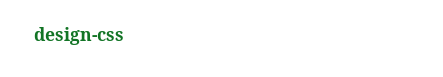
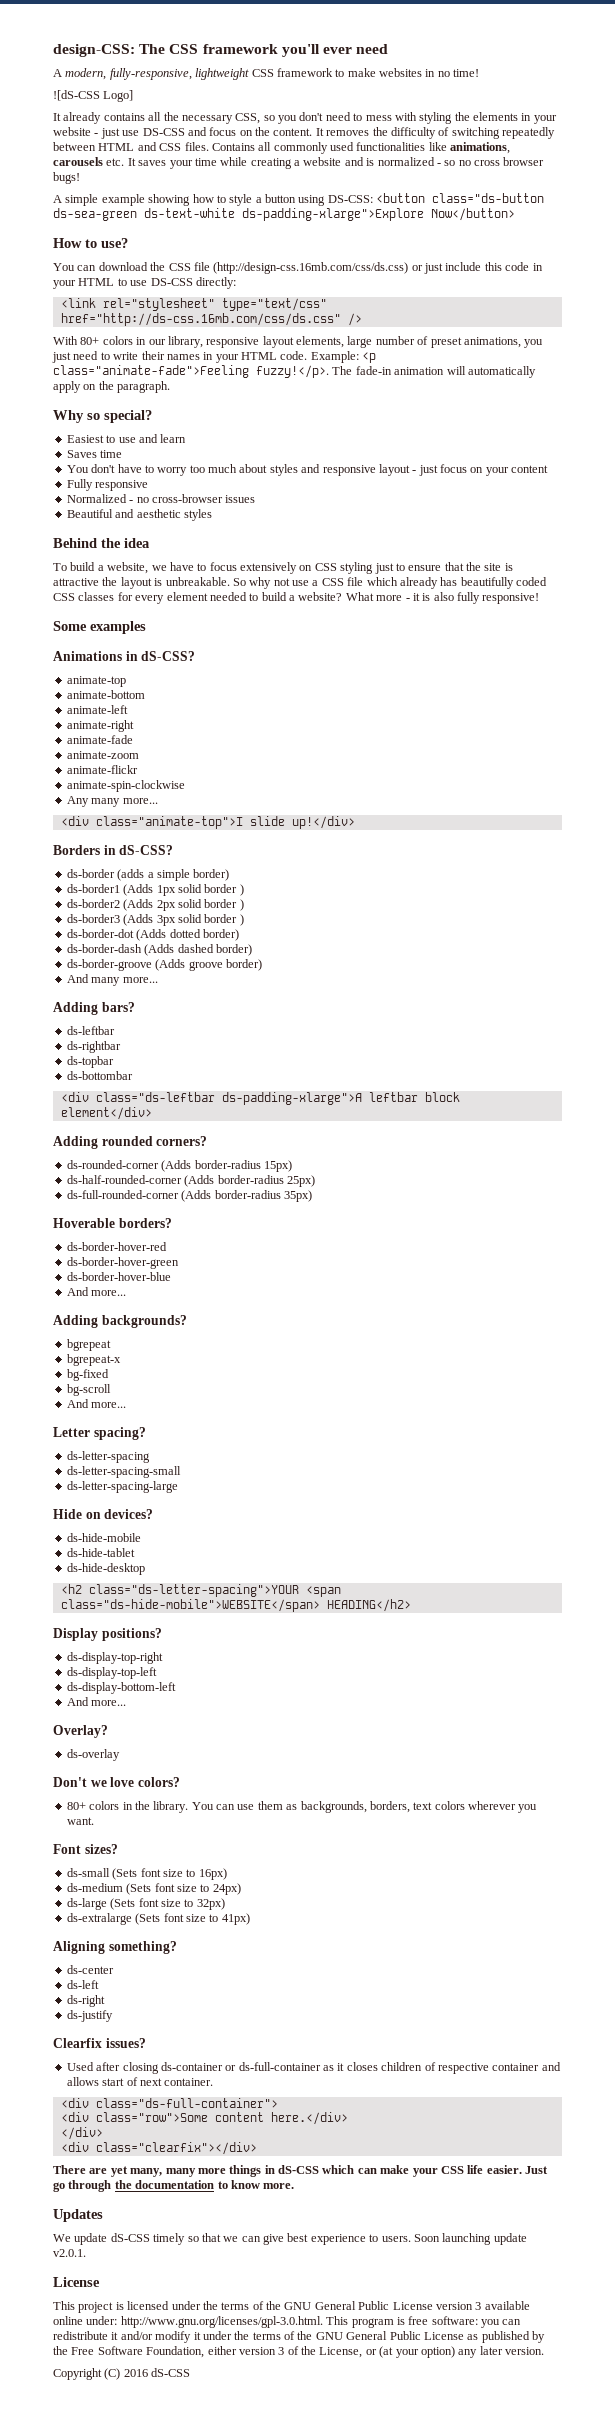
[34,27,124,45] design-css -> [53,44,389,57] [53,68,480,80] [53,90,134,102] [53,112,557,124] [53,127,555,139] [53,142,511,154] [53,157,545,169] [53,172,80,184] [53,193,545,206] [53,208,515,221] [53,238,128,248] [53,262,543,274] [53,277,236,289] [60,298,327,311] [60,313,362,326] [53,336,544,348] [52,351,377,363] [53,365,536,378] [53,381,171,393] [53,410,152,423] [66,434,187,443] [66,450,123,458] [66,464,549,476] [66,479,149,491] [66,494,256,503] [66,509,212,521] [53,538,150,548] [53,562,513,574] [53,577,547,589] [53,592,540,604] [53,621,146,634] [53,651,196,661] [66,676,126,687] [66,690,145,699] [66,705,128,714] [66,720,134,732] [66,735,133,744] [66,751,139,759] [66,765,138,774] [66,780,185,792] [66,796,158,807] [60,816,355,829] [53,845,174,855] [66,869,230,881] [66,884,244,896] [66,899,244,911] [66,914,244,926] [66,929,239,941] [66,944,252,956] [66,959,262,971] [66,974,158,986] [53,1002,135,1015] [66,1026,115,1035] [66,1041,121,1053] [66,1056,114,1068] [66,1071,133,1080] [60,1092,460,1105] [60,1107,152,1120] [53,1136,208,1149] [66,1160,292,1172] [66,1175,315,1187] [66,1190,312,1202] [53,1218,172,1228] [66,1242,167,1251] [66,1257,179,1269] [66,1272,171,1281] [66,1287,127,1296] [53,1315,187,1328] [66,1339,111,1351] [66,1354,121,1366] [66,1369,109,1381] [66,1384,111,1396] [66,1399,127,1408] [53,1427,146,1440] [66,1451,150,1463] [66,1466,181,1478] [66,1481,178,1493] [53,1509,154,1519] [66,1533,141,1542] [66,1548,135,1557] [66,1563,145,1575] [60,1584,341,1597] [60,1599,411,1612] [53,1628,162,1641] [66,1652,163,1664] [66,1667,157,1679] [66,1682,176,1694] [66,1697,127,1706] [53,1725,108,1738] [66,1749,120,1761] [53,1777,180,1787] [66,1801,538,1813] [66,1817,94,1825] [53,1844,118,1854] [66,1868,227,1880] [66,1883,241,1895] [66,1898,225,1910] [66,1913,250,1925] [53,1941,177,1954] [66,1965,114,1974] [66,1980,99,1989] [66,1995,105,2007] [66,2010,113,2022] [53,2038,146,2048] [66,2062,561,2074] [66,2077,214,2086] [60,2098,278,2108] [60,2112,348,2125] [60,2127,103,2140] [60,2142,257,2155] [53,2165,548,2177] [53,2180,295,2192] [53,2209,103,2222] [53,2233,527,2245] [53,2249,86,2257] [53,2277,100,2287] [53,2301,530,2313] [53,2316,522,2328] [53,2331,545,2343] [53,2346,544,2358] [53,2368,191,2380] design-CSS: The CSS framework you'll ever need // A modern, fully-responsive, lightweight CSS framework to make websites in no time! // ![dS-CSS Logo] // It already contains all the necessary CSS, so you don't need to mess with styling the elements in your website - just use DS-CSS and focus on the content. It removes the difficulty of switching repeatedly between HTML and CSS files. Contains all commonly used functionalities like animations, carousels etc. It saves your time while creating a website and is normalized - so no cross browser bugs! // A simple example showing how to style a button using DS-CSS: <button class="ds-button ds-sea-green ds-text-white ds-padding-xlarge">Explore Now</button> // How to use? // You can download the CSS file (http://design-css.16mb.com/css/ds.css) or just include this code in your HTML to use DS-CSS directly: // <link rel="stylesheet" type="text/css" href="http://ds-css.16mb.com/css/ds.css" /> // With 80+ colors in our library, responsive layout elements, large number of preset animations, you just need to write their names in your HTML code. Example: <p class="animate-fade">Feeling fuzzy!</p>. The fade-in animation will automatically apply on the paragraph. // Why so special? // Easiest to use and learn // Saves time // You don't have to worry too much about styles and responsive layout - just focus on your content // Fully responsive // Normalized - no cross-browser issues // Beautiful and aesthetic styles // Behind the idea // To build a website, we have to focus extensively on CSS styling just to ensure that the site is attractive the layout is unbreakable. So why not use a CSS file which already has beautifully coded CSS classes for every element needed to build a website? What more - it is also fully responsive! // Some examples // Animations in dS-CSS? // animate-top // animate-bottom // animate-left // animate-right // animate-fade // animate-zoom // animate-flickr // animate-spin-clockwise // Any many more... // <div class="animate-top">I slide up!</div> // Borders in dS-CSS? // ds-border (adds a simple border) // ds-border1 (Adds 1px solid border ) // ds-border2 (Adds 2px solid border ) // ds-border3 (Adds 3px solid border ) // ds-border-dot (Adds dotted border) // ds-border-dash (Adds dashed border) // ds-border-groove (Adds groove border) // And many more... // Adding bars? // ds-leftbar // ds-rightbar // ds-topbar // ds-bottombar // <div class="ds-leftbar ds-padding-xlarge">A leftbar block element</div> // Adding rounded corners? // ds-rounded-corner (Adds border-radius 15px) // ds-half-rounded-corner (Adds border-radius 25px) // ds-full-rounded-corner (Adds border-radius 35px) // Hoverable borders? // ds-border-hover-red // ds-border-hover-green // ds-border-hover-blue // And more... // Adding backgrounds? // bgrepeat // bgrepeat-x // bg-fixed // bg-scroll // And more... // Letter spacing? // ds-letter-spacing // ds-letter-spacing-small // ds-letter-spacing-large // Hide on devices? // ds-hide-mobile // ds-hide-tablet // ds-hide-desktop // <h2 class="ds-letter-spacing">YOUR <span class="ds-hide-mobile">WEBSITE</span> HEADING</h2> // Display positions? // ds-display-top-right // ds-display-top-left // ds-display-bottom-left // And more... // Overlay? // ds-overlay // Don't we love colors? // 80+ colors in the library. You can use them as backgrounds, borders, text colors wherever you want. // Font sizes? // ds-small (Sets font size to 16px) // ds-medium (Sets font size to 24px) // ds-large (Sets font size to 32px) // ds-extralarge (Sets font size to 41px) // Aligning something? // ds-center // ds-left // ds-right // ds-justify // Clearfix issues? // Used after closing ds-container or ds-full-container as it closes children of respective container and allows start of next container. // <div class="ds-full-container"> // <div class="row">Some content here.</div> // </div> // <div class="clearfix"></div> // There are yet many, many more things in dS-CSS which can make your CSS life easier. Just go through the documentation to know more. // Updates // We update dS-CSS timely so that we can give best experience to users. Soon launching update v2.0.1. // License // This project is licensed under the terms of the GNU General Public License version 3 available online under: http://www.gnu.org/licenses/gpl-3.0.html. This program is free software: you can redistribute it and/or modify it under the terms of the GNU General Public License as published by the Free Software Foundation, either version 3 of the License, or (at your option) any later version. // Copyright (C) 2016 dS-CSS

